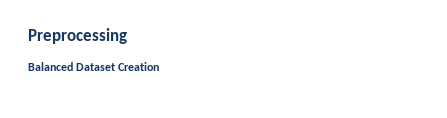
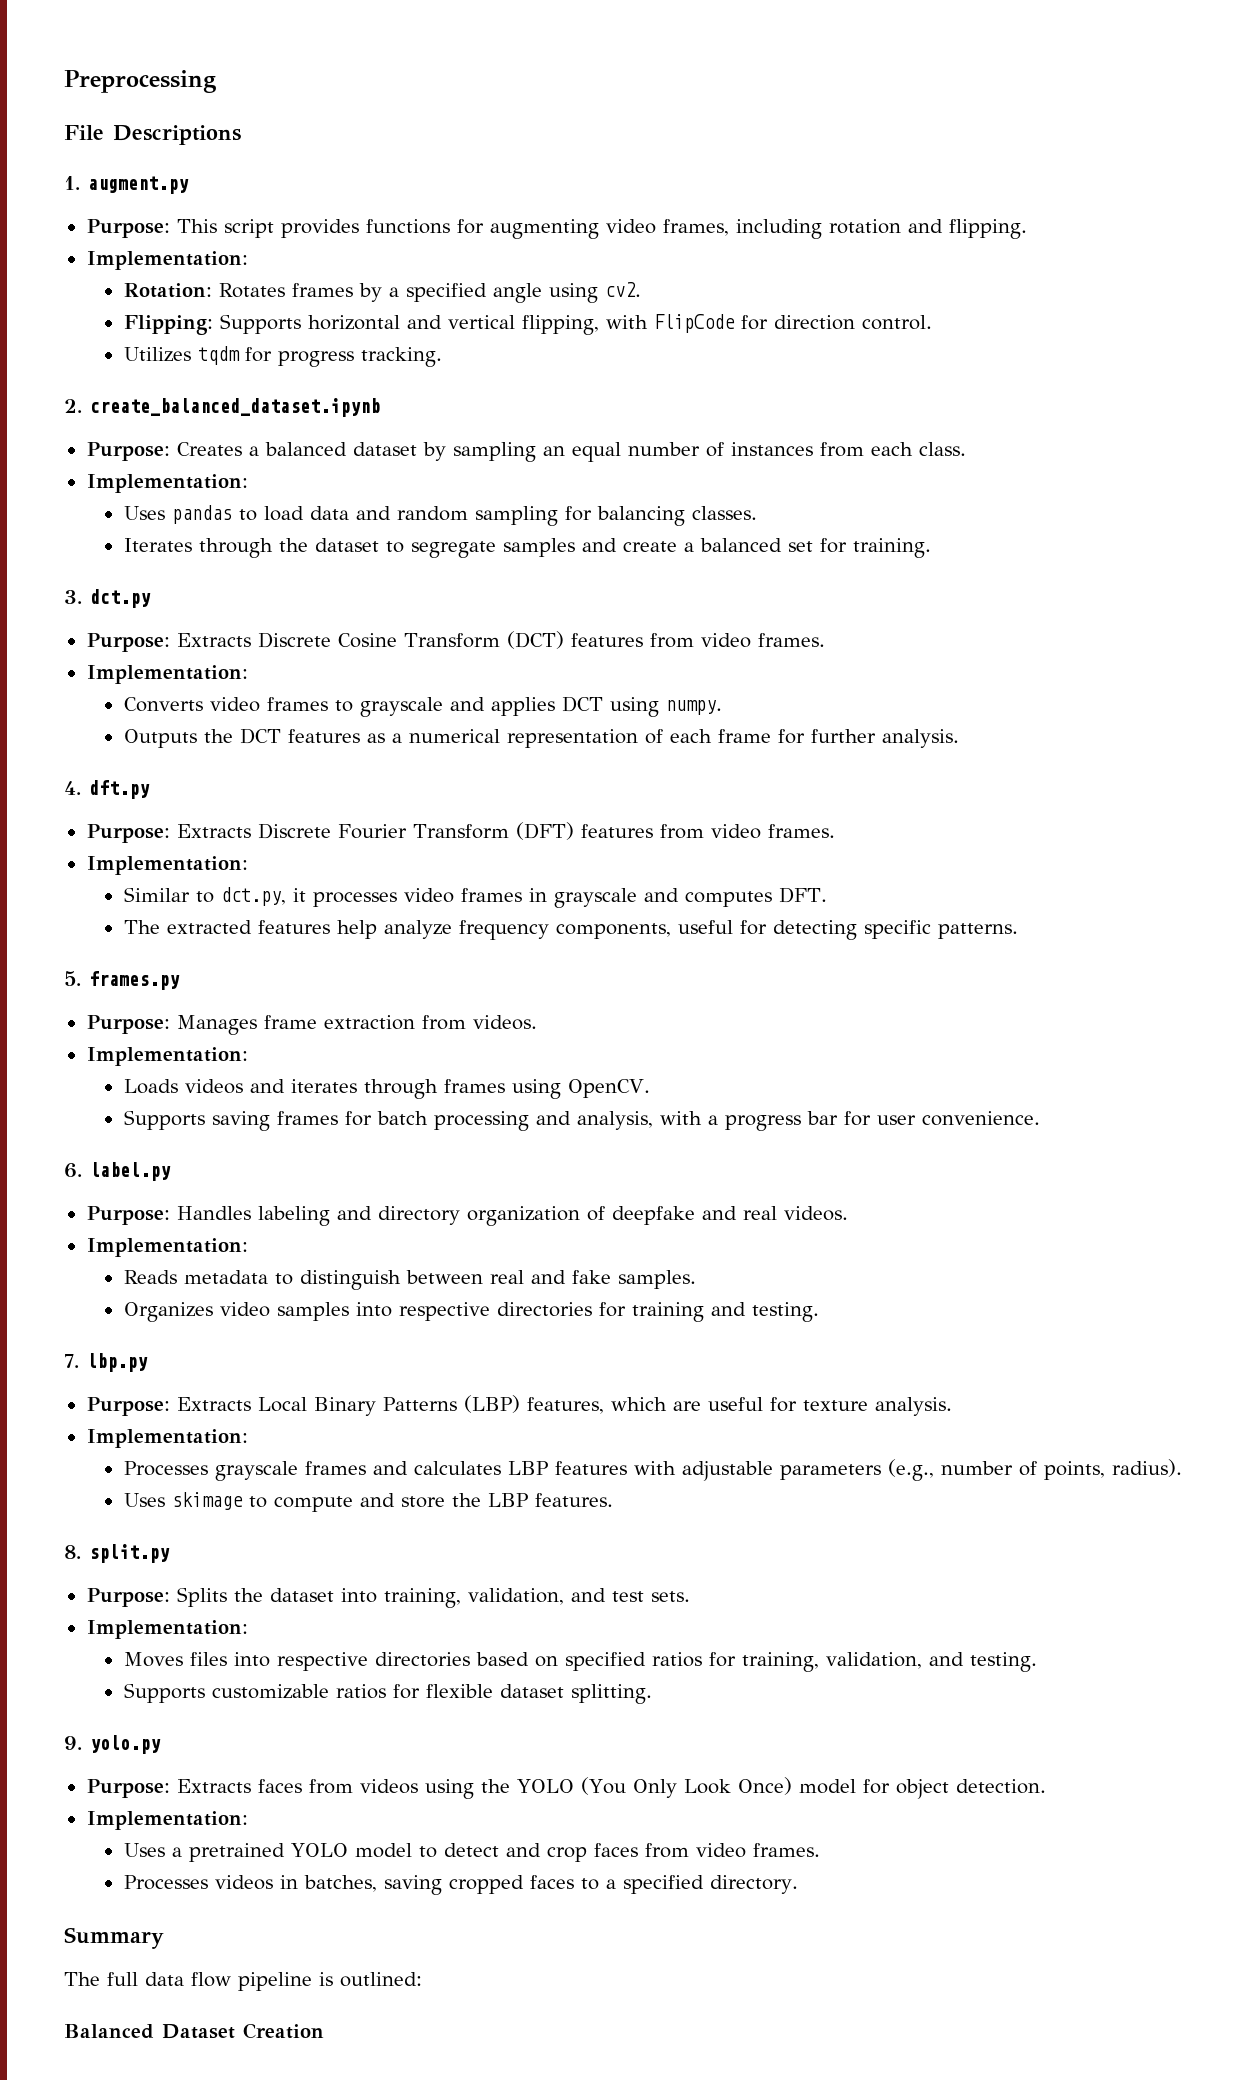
(127, 36) none -> [64,125,241,145] [64,176,189,194] [86,219,1027,239] [86,251,248,270] [123,282,641,303] [123,314,932,335] [123,346,442,367] [64,398,380,417] [86,442,966,462] [86,474,248,493] [123,505,757,526] [123,538,931,558] [64,589,151,608] [86,631,825,652] [86,665,248,684] [123,696,722,717] [123,728,959,748] [64,780,150,799] [86,822,835,843] [86,856,248,875] [123,887,827,908] [123,920,1018,940] [64,971,180,990] [86,1015,537,1035] [86,1047,248,1066] [123,1079,650,1099] [123,1110,1040,1131] [64,1162,171,1181] [86,1206,848,1226] [86,1238,248,1257] [123,1270,696,1290] [123,1302,819,1322] [64,1353,148,1372] [86,1395,952,1416] [86,1429,248,1448] [123,1459,1182,1481] [123,1492,613,1512] [64,1544,170,1563] [86,1587,690,1608] [86,1620,248,1639] [123,1652,1037,1672] [123,1683,652,1704] [64,1735,161,1754] [86,1777,1046,1799] [86,1811,248,1830] [123,1843,820,1862] [123,1875,798,1895] [64,1927,164,1949] [64,1972,422,1991] // File Descriptions // 1. augment.py // Purpose: This script provides functions for augmenting video frames, including rotation and flipping. // Implementation: // Rotation: Rotates frames by a specified angle using cv2. // Flipping: Supports horizontal and vertical flipping, with FlipCode for direction control. // Utilizes tqdm for progress tracking. // 2. create_balanced_dataset.ipynb // Purpose: Creates a balanced dataset by sampling an equal number of instances from each class. // Implementation: // Uses pandas to load data and random sampling for balancing classes. // Iterates through the dataset to segregate samples and create a balanced set for training. // 3. dct.py // Purpose: Extracts Discrete Cosine Transform (DCT) features from video frames. // Implementation: // Converts video frames to grayscale and applies DCT using numpy. // Outputs the DCT features as a numerical representation of each frame for further analysis. // 4. dft.py // Purpose: Extracts Discrete Fourier Transform (DFT) features from video frames. // Implementation: // Similar to dct.py, it processes video frames in grayscale and computes DFT. // The extracted features help analyze frequency components, useful for detecting specific patterns. // 5. frames.py // Purpose: Manages frame extraction from videos. // Implementation: // Loads videos and iterates through frames using OpenCV. // Supports saving frames for batch processing and analysis, with a progress bar for user convenience. // 6. label.py // Purpose: Handles labeling and directory organization of deepfake and real videos. // Implementation: // Reads metadata to distinguish between real and fake samples. // Organizes video samples into respective directories for training and testing. // 7. lbp.py // Purpose: Extracts Local Binary Patterns (LBP) features, which are useful for texture analysis. // Implementation: // Processes grayscale frames and calculates LBP features with adjustable parameters (e.g., number of points, radius). // Uses skimage to compute and store the LBP features. // 8. split.py // Purpose: Splits the dataset into training, validation, and test sets. // Implementation: // Moves files into respective directories based on specified ratios for training, validation, and testing. // Supports customizable ratios for flexible dataset splitting. // 9. yolo.py // Purpose: Extracts faces from videos using the YOLO (You Only Look Once) model for object detection. // Implementation: // Uses a pretrained YOLO model to detect and crop faces from video frames. // Processes videos in batches, saving cropped faces to a specified directory. // Summary // The full data flow pipeline is outlined:

